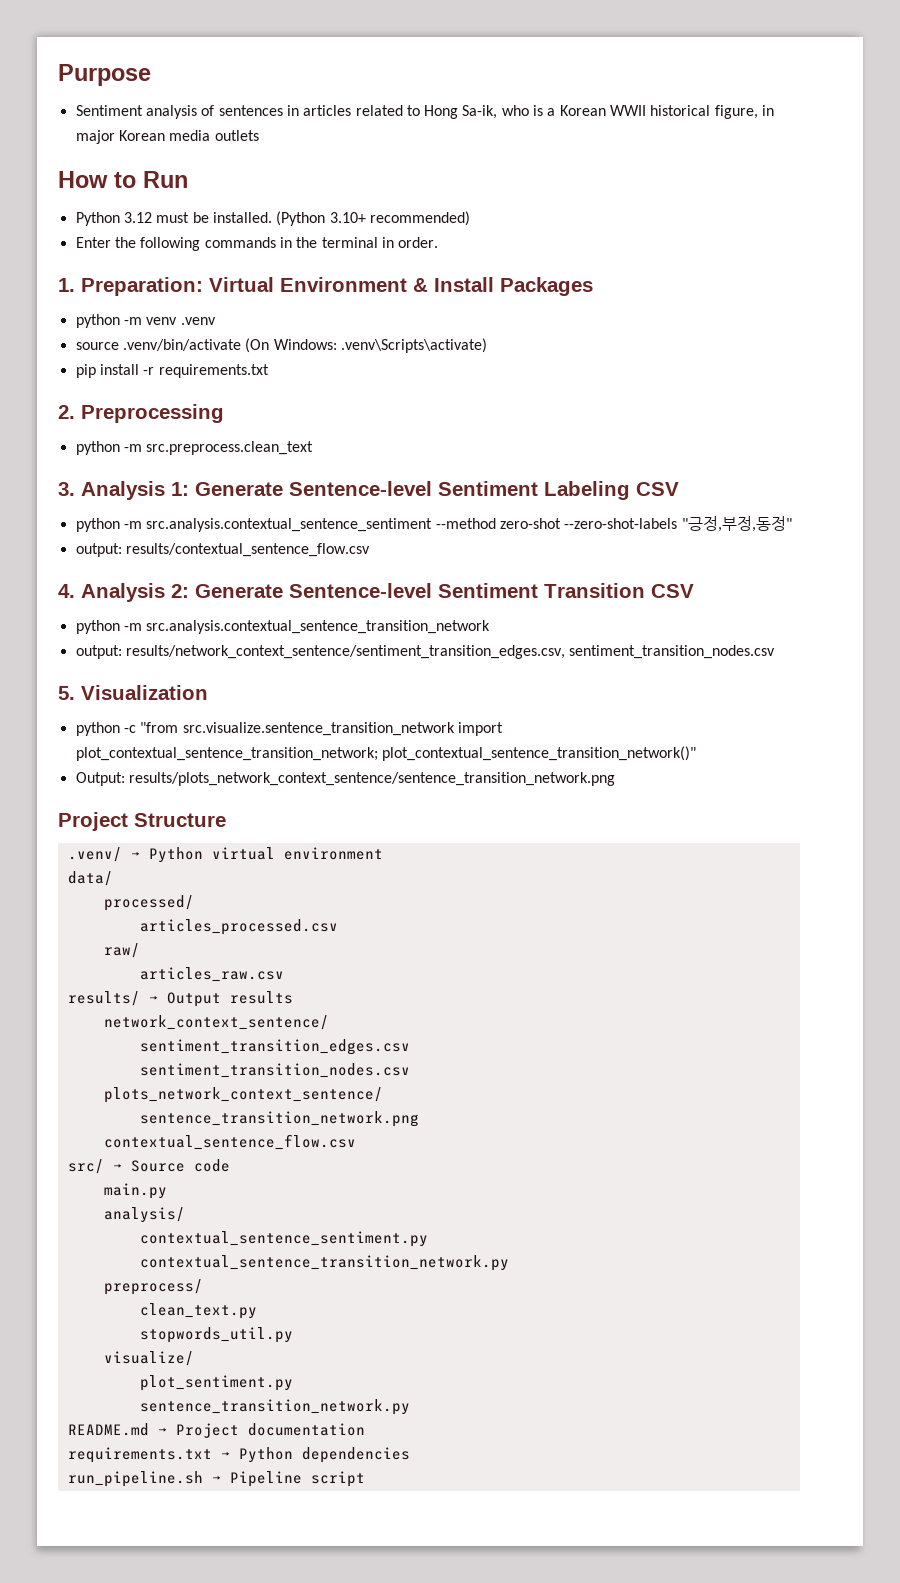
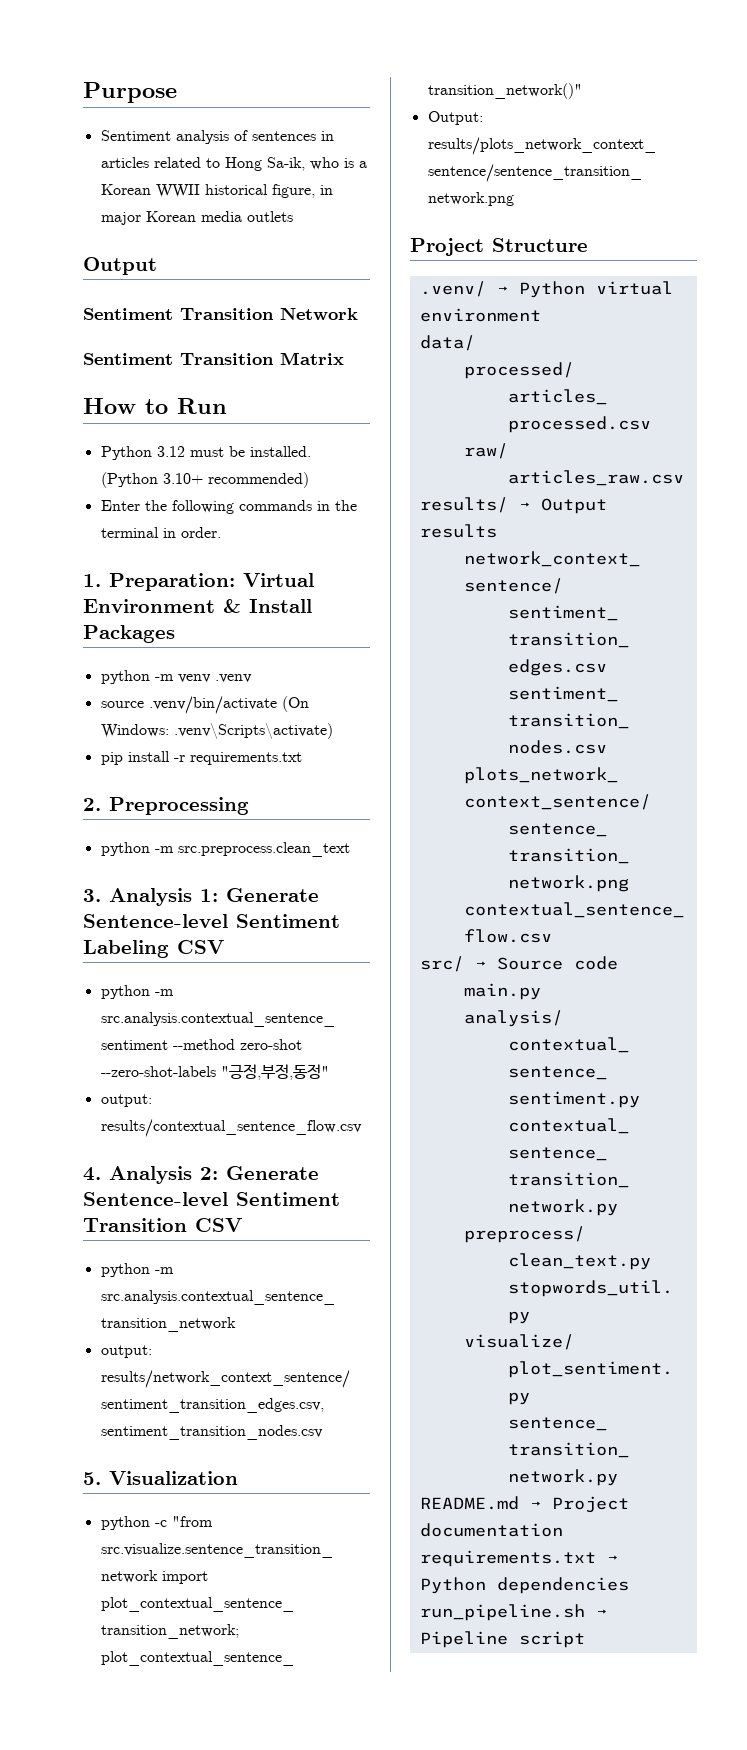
(259, 135) none -> [83,257,157,275] [83,307,358,320] [83,352,344,365] // Output // Sentiment Transition Network // Sentiment Transition Matrix

